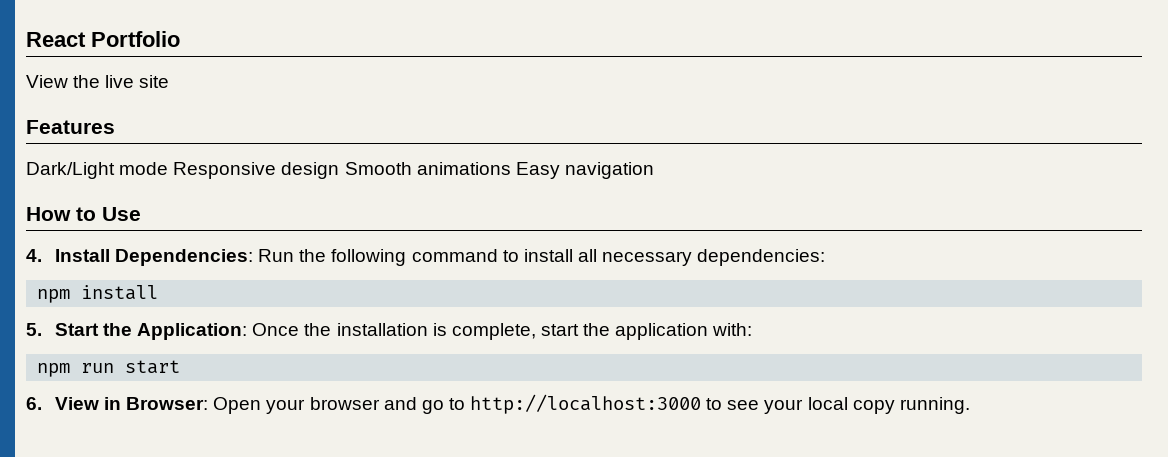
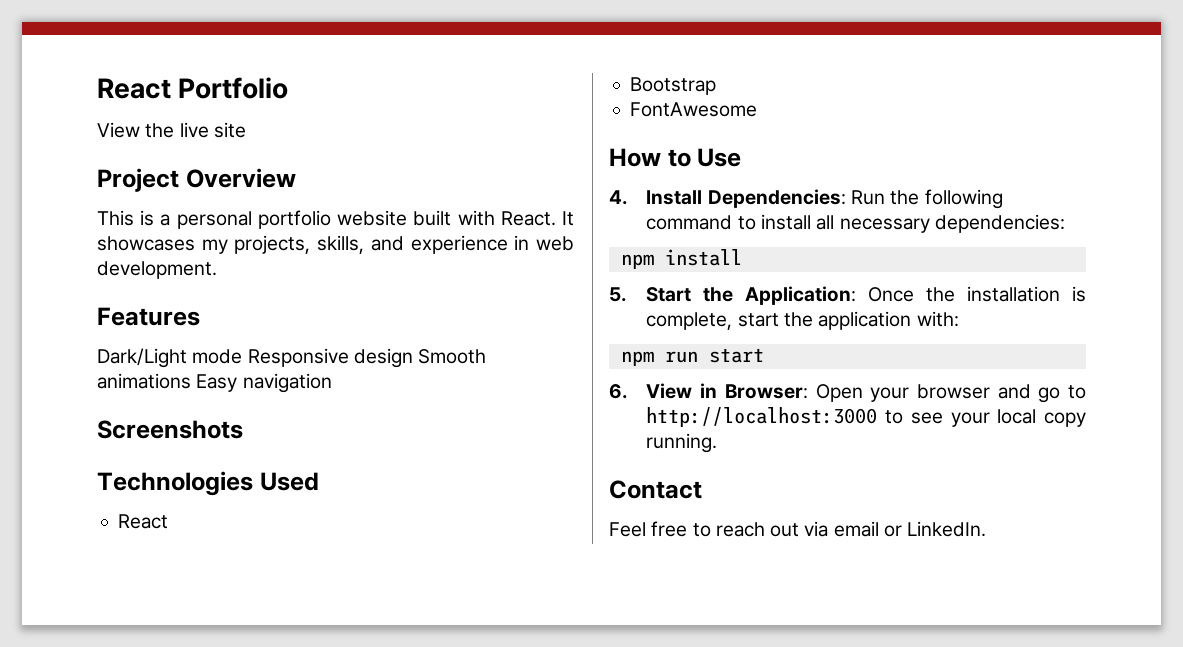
(170, 81) none -> [97,168,296,192] [97,210,574,229] [97,235,574,254] [97,261,217,279] // Project Overview // This is a personal portfolio website built with React. It showcases my projects, skills, and experience in web development.
(654, 170) none -> [97,420,243,439] [97,471,319,496] [118,514,169,529] [630,77,717,95] [630,102,758,117] // Screenshots // Technologies Used // React // Bootstrap // FontAwesome
(970, 405) none -> [609,480,702,499] [609,521,987,537] // Contact // Feel free to reach out via email or LinkedIn.

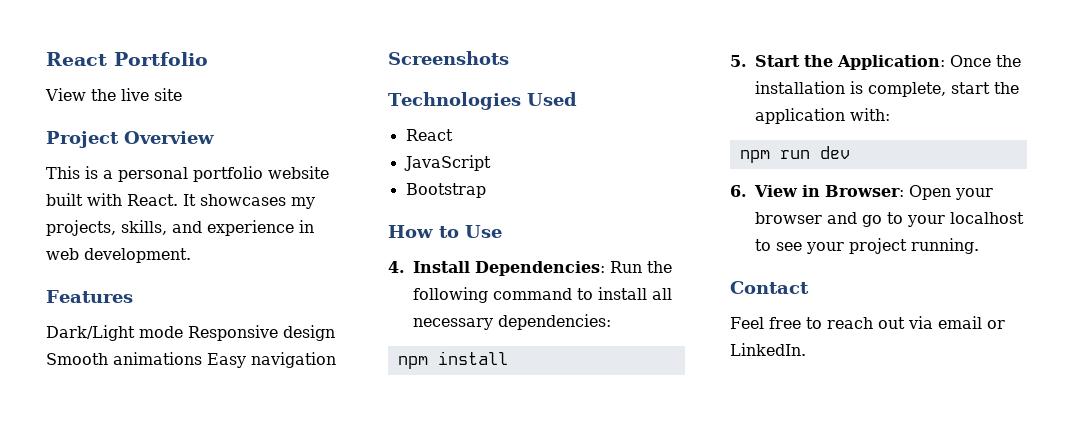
(169, 521) none -> [403,155,491,171] // JavaScript
[630,102,758,117] // FontAwesome -> (486, 190) none
[708,348,764,363] start -> [819,146,850,159] dev
[646,407,878,427] http://localhost:3000 -> [907,212,1024,227] your localhost
[997,409,1086,427] local copy -> [849,238,907,254] project

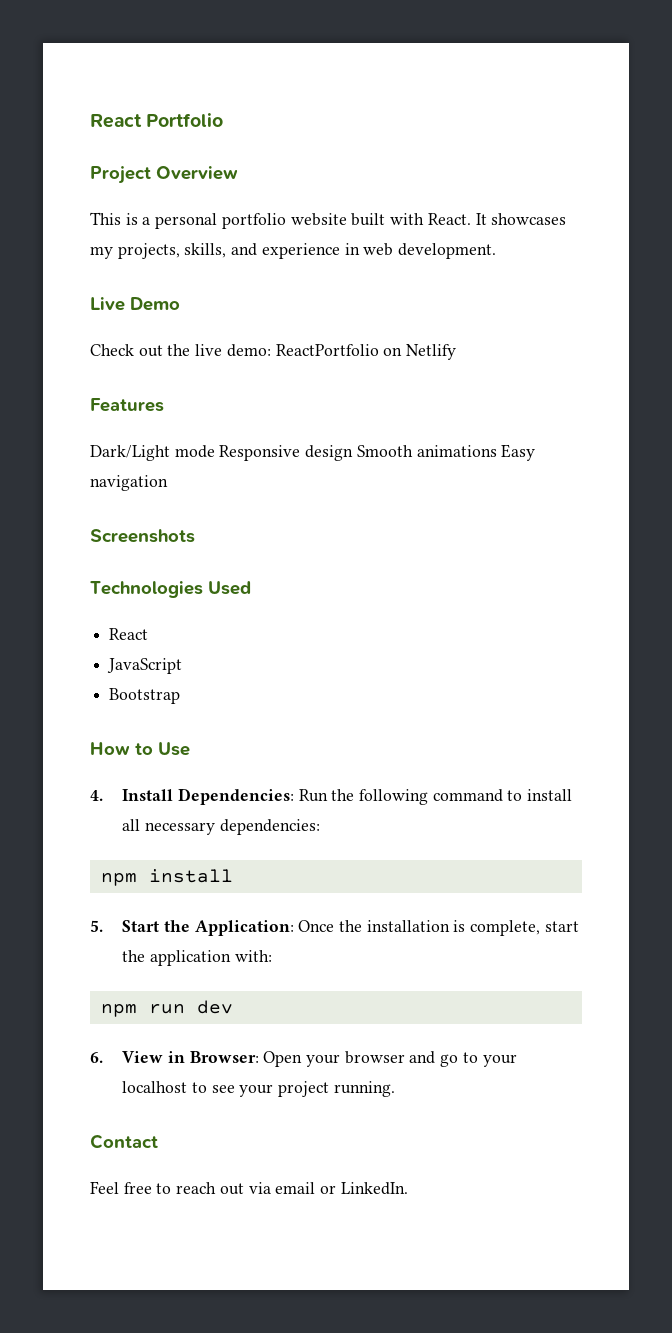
[45,88,182,101] // View the live site -> (224, 120) none
(191, 255) none -> [90,297,180,311] [90,344,457,360] // Live Demo // Check out the live demo: ReactPortfolio on Netlify

